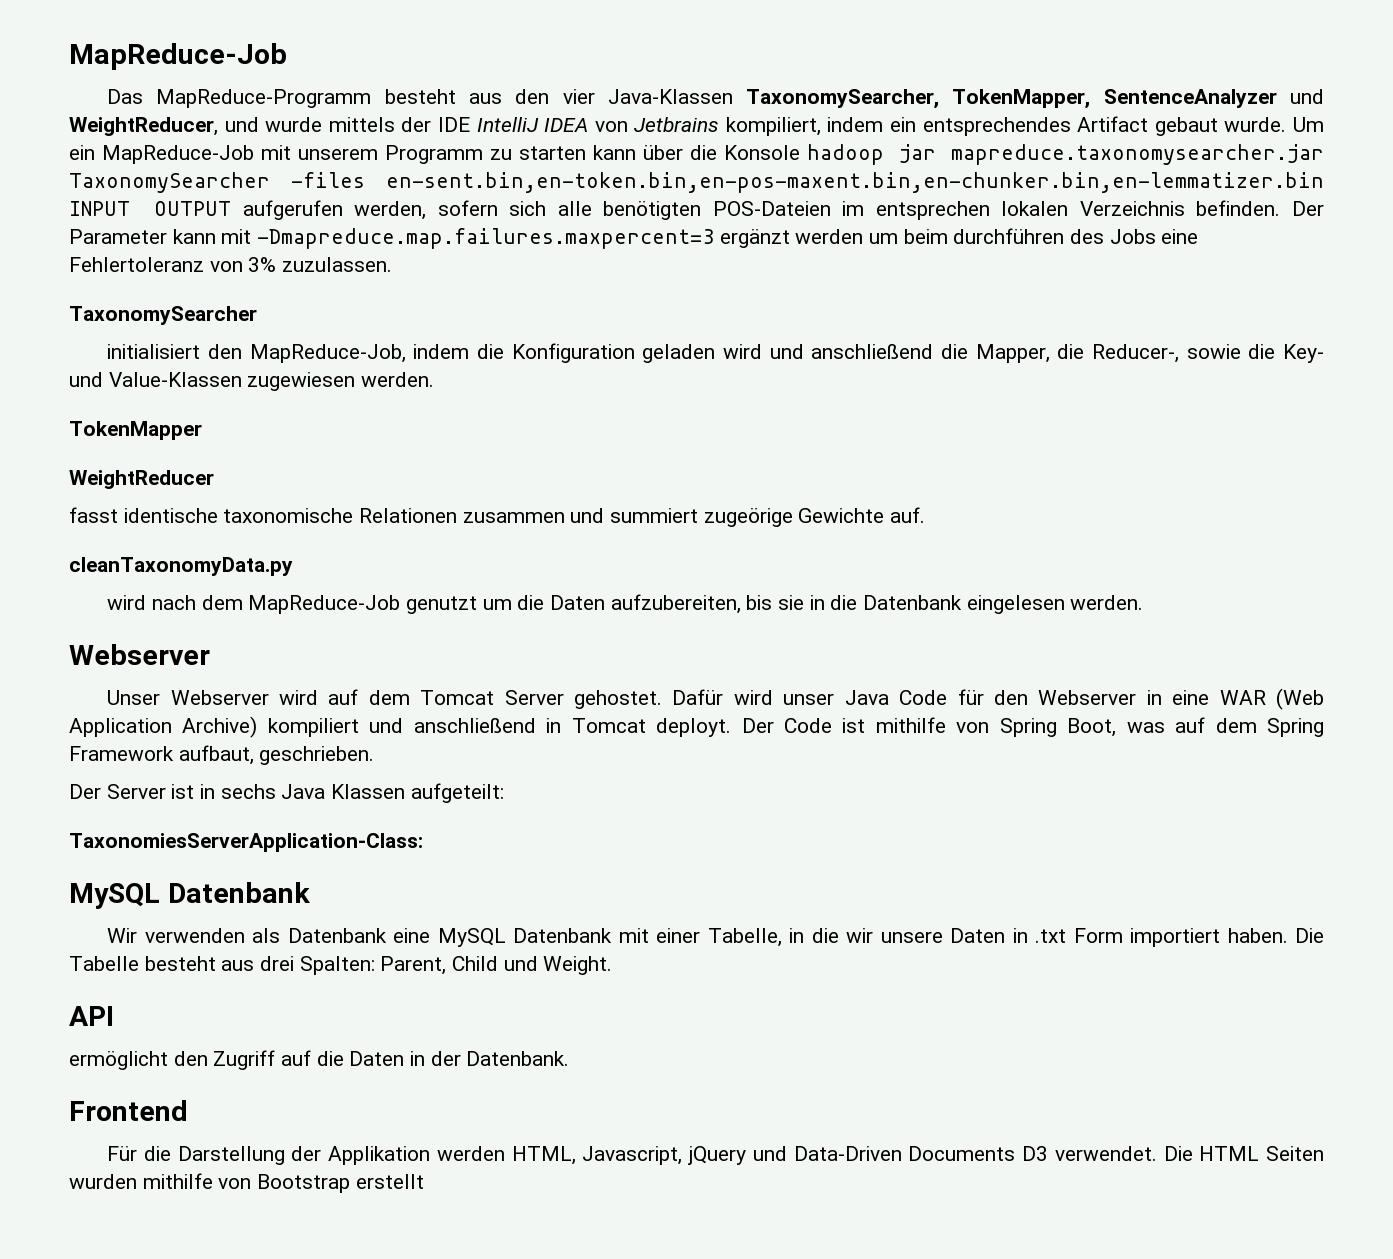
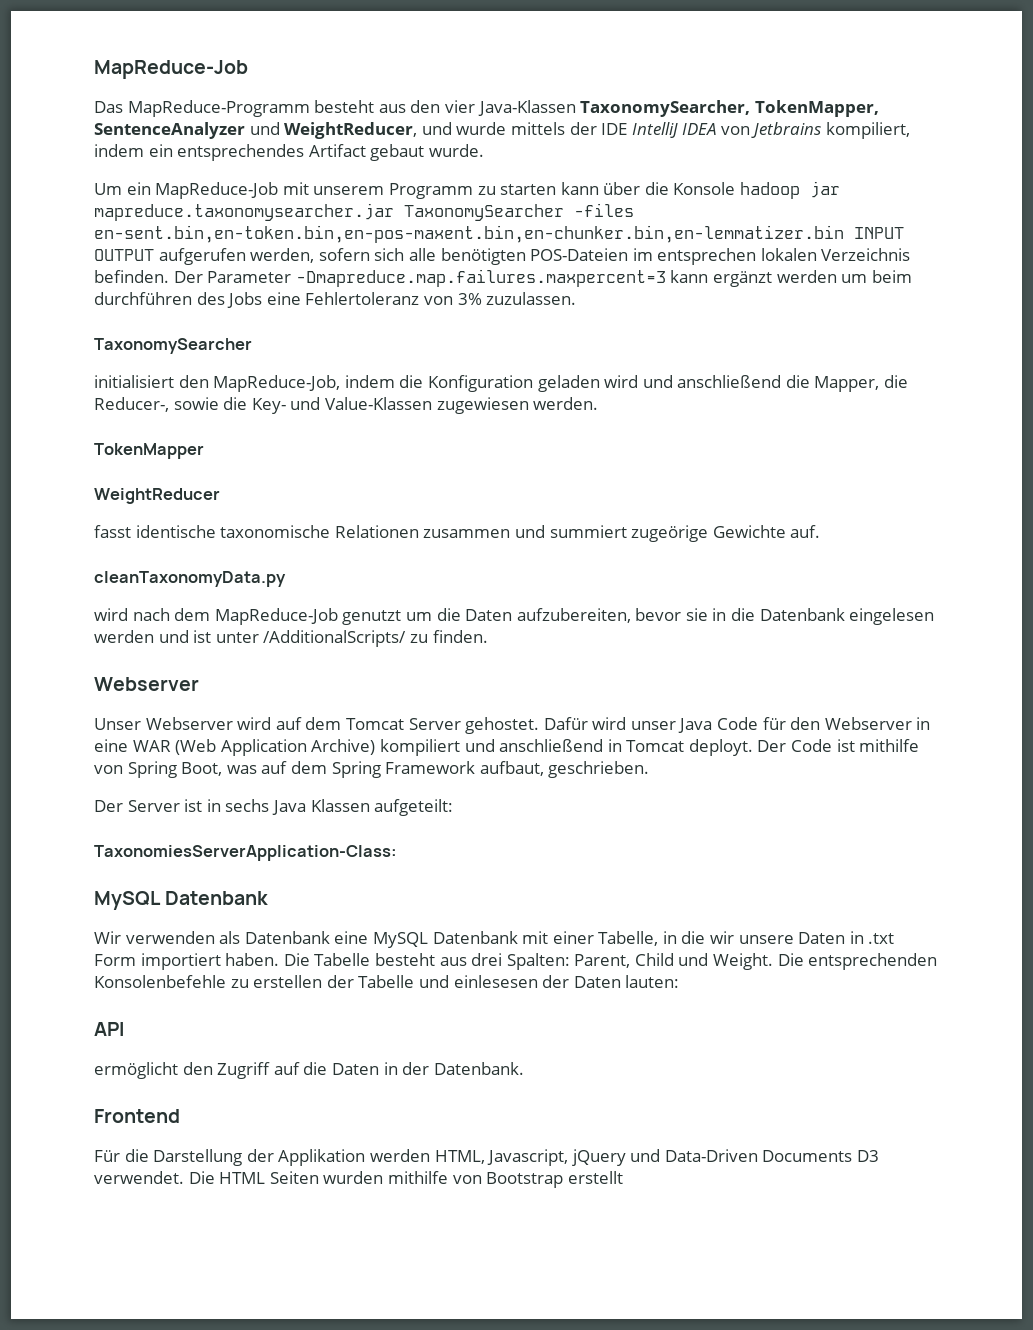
(1287, 124) none -> (484, 150) //
[172,228,715,249] kann mit -Dmapreduce.map.failures.maxpercent=3 -> [295,269,709,287] -Dmapreduce.map.failures.maxpercent=3 kann
[746,595,773,610] bis -> [635,608,682,621] bevor
[1070,595,1144,610] werden. -> [94,630,488,647] werden und ist unter /AdditionalScripts/ zu finden.
(613, 965) none -> [777,953,938,970] [94,975,680,988] Die entsprechenden Konsolenbefehle zu erstellen der Tabelle und einlesesen der Daten lauten:

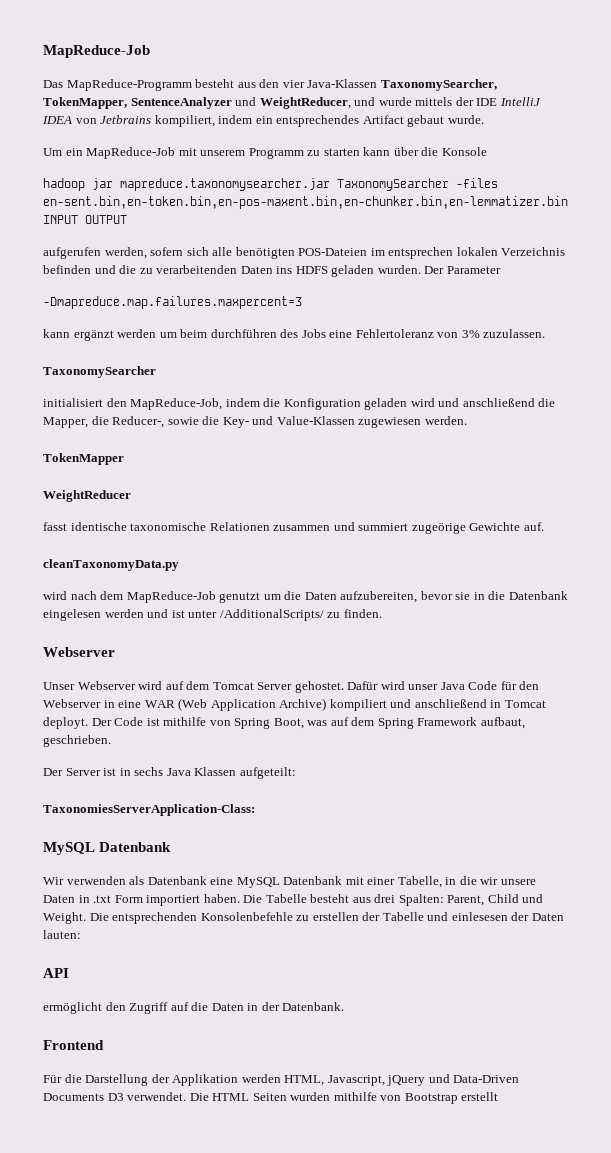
(736, 188) none -> (487, 151) //
(154, 255) none -> (127, 219) //
[94,270,169,283] befinden. -> [43,265,421,277] befinden und die zu verarbeitenden Daten ins HDFS geladen wurden.
(292, 277) none -> (501, 270) //
(666, 278) none -> (302, 302) //

